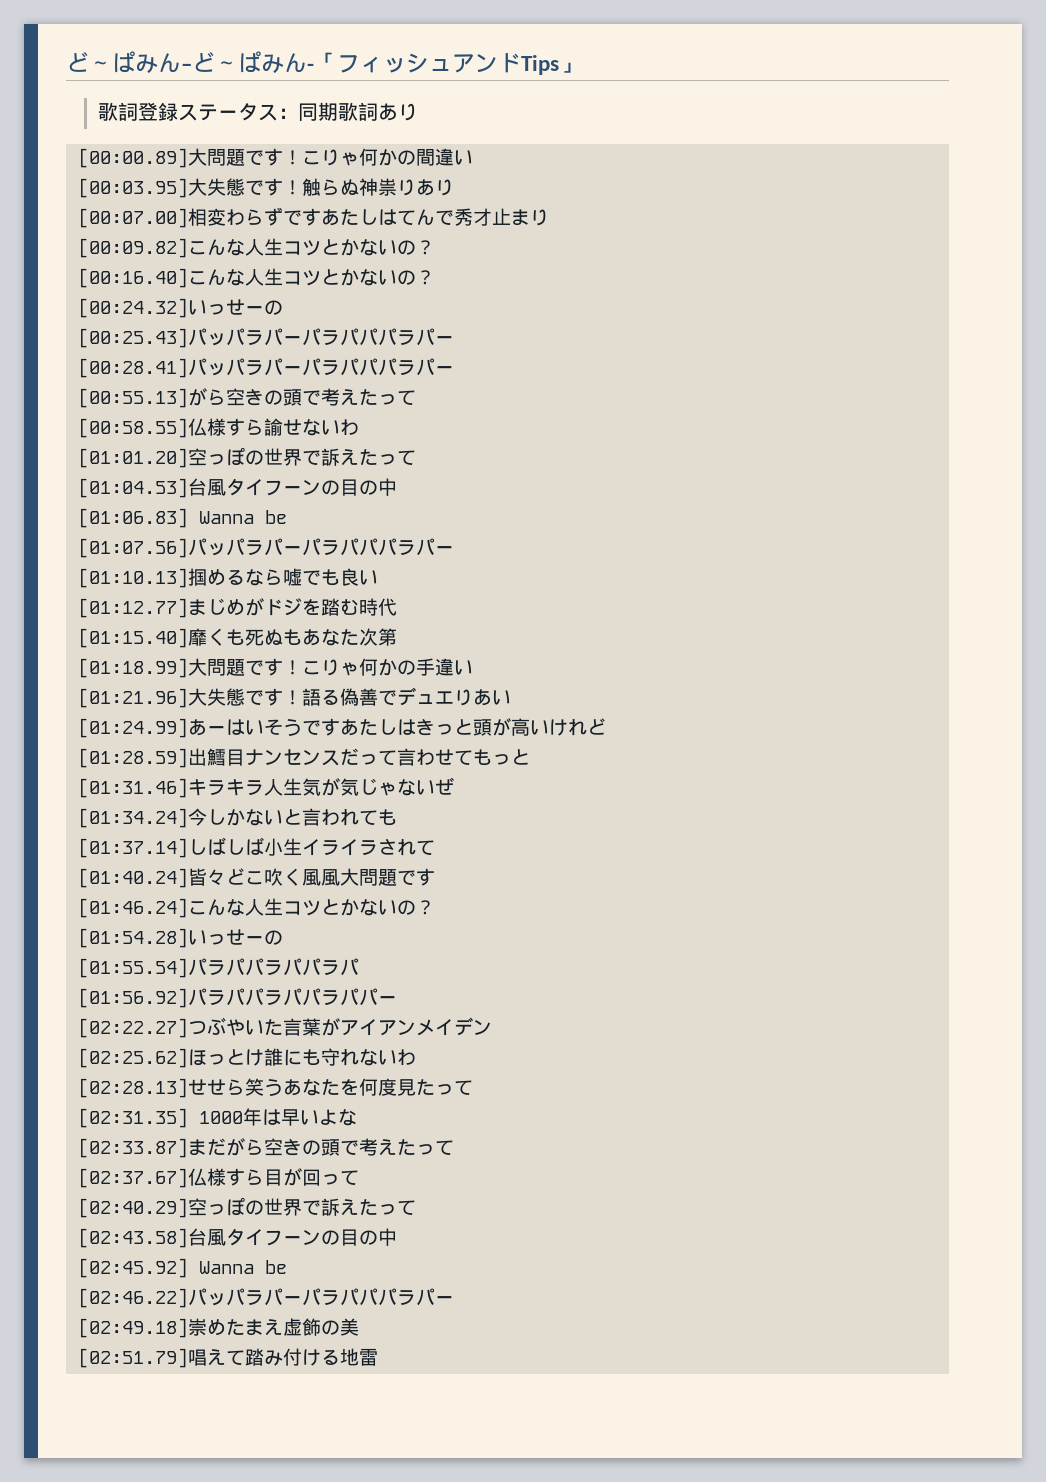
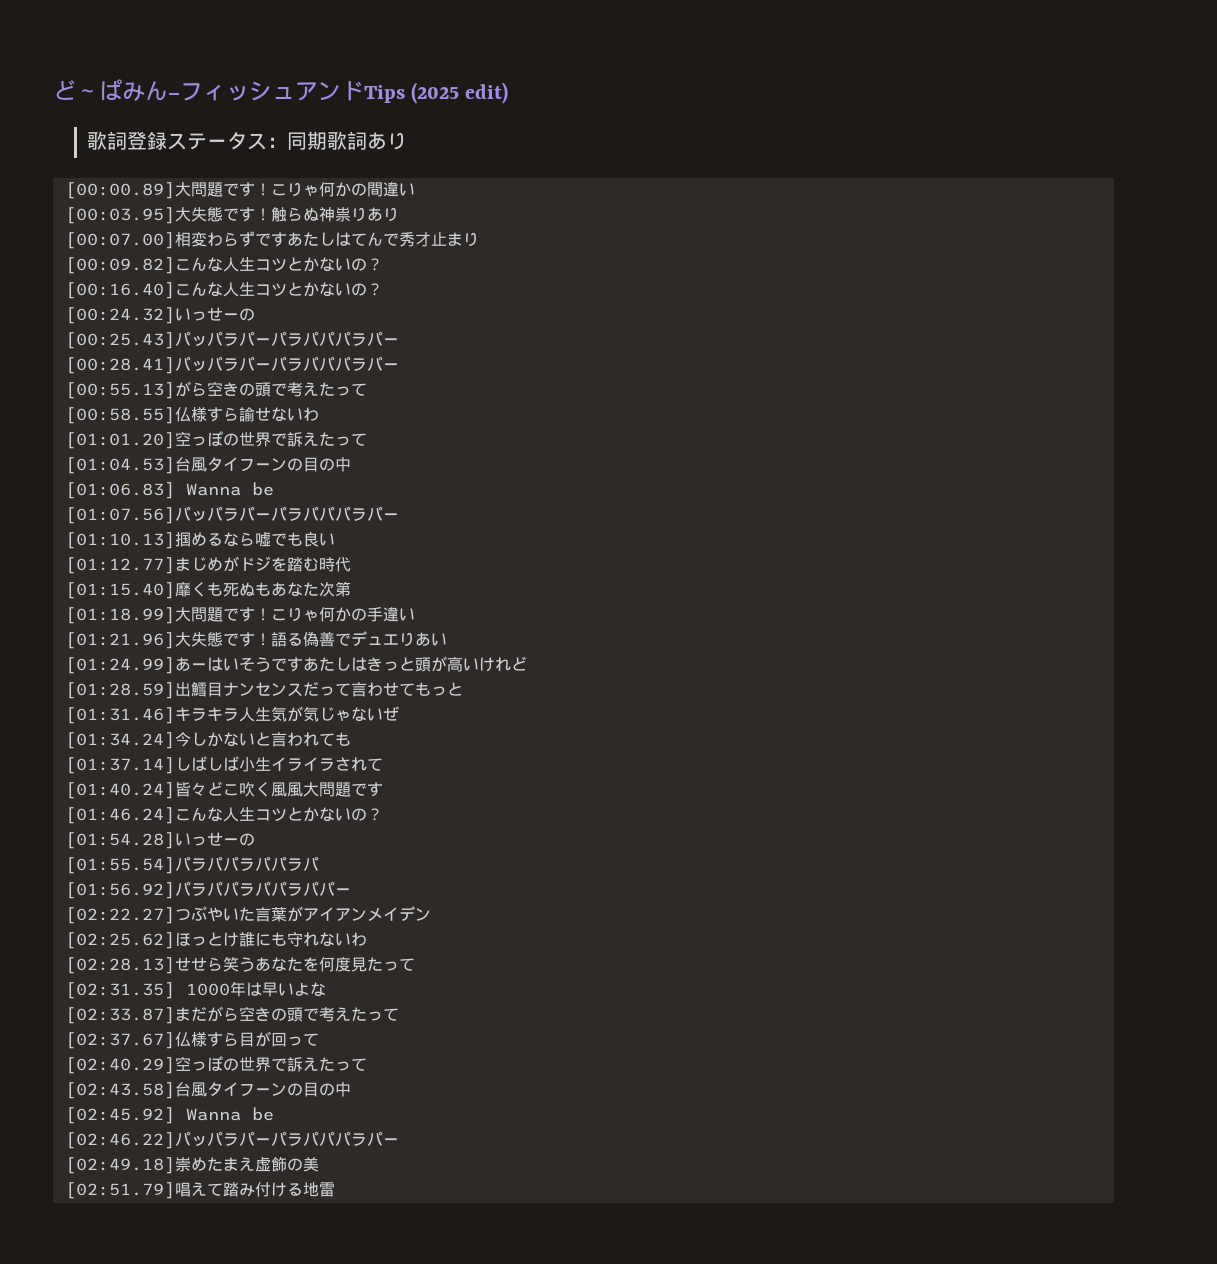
[66,51,337,74] ど～ぱみん–ど～ぱみん-「 -> [53,79,180,102] ど～ぱみん–
[559,62,582,73] 」 -> [411,82,509,104] (2025 edit)

